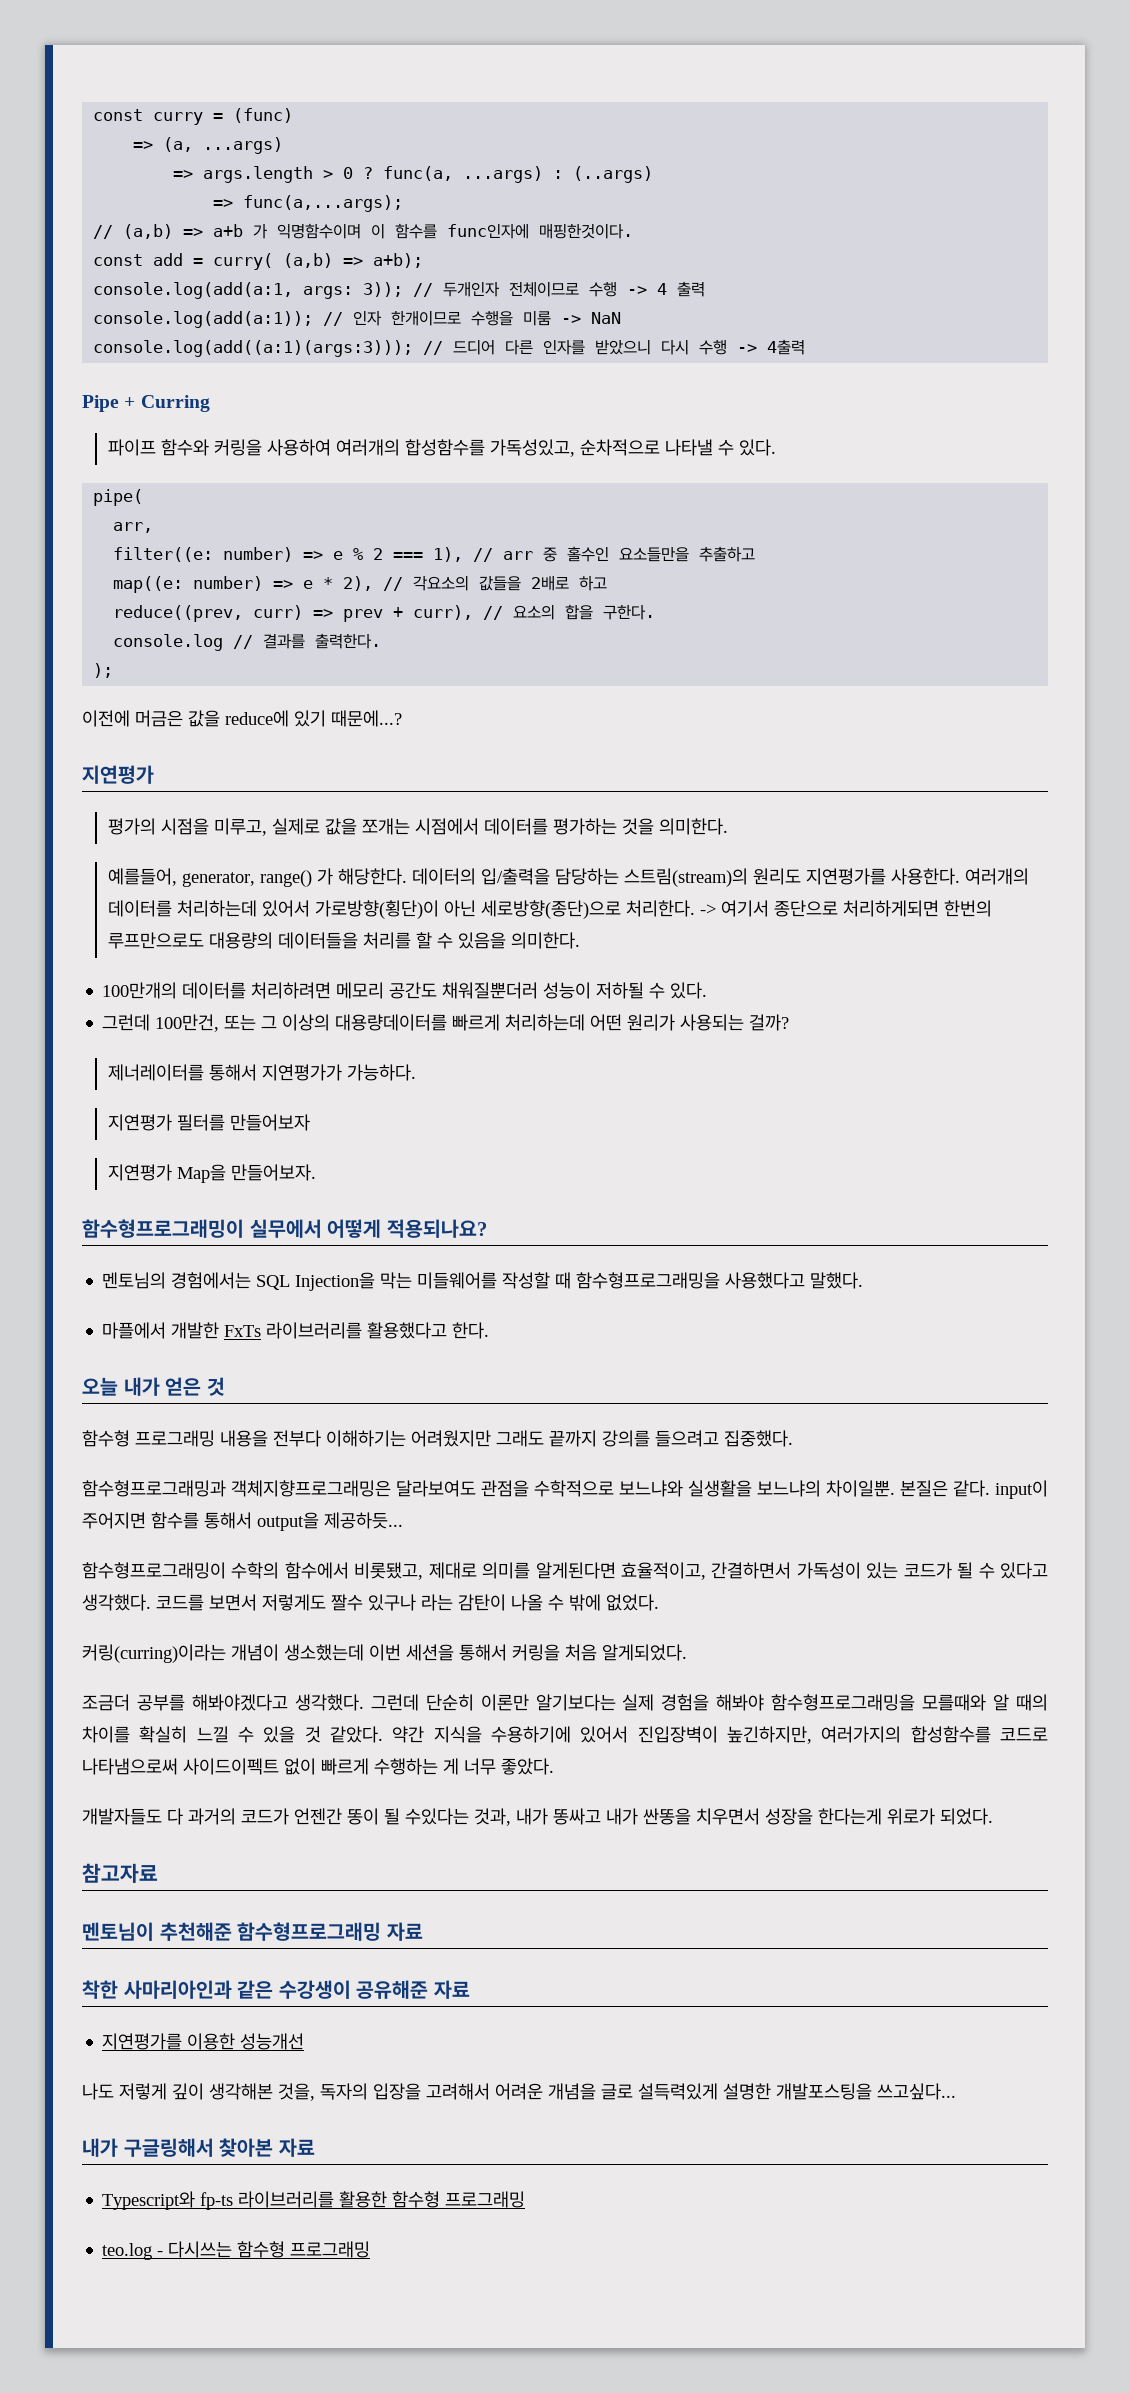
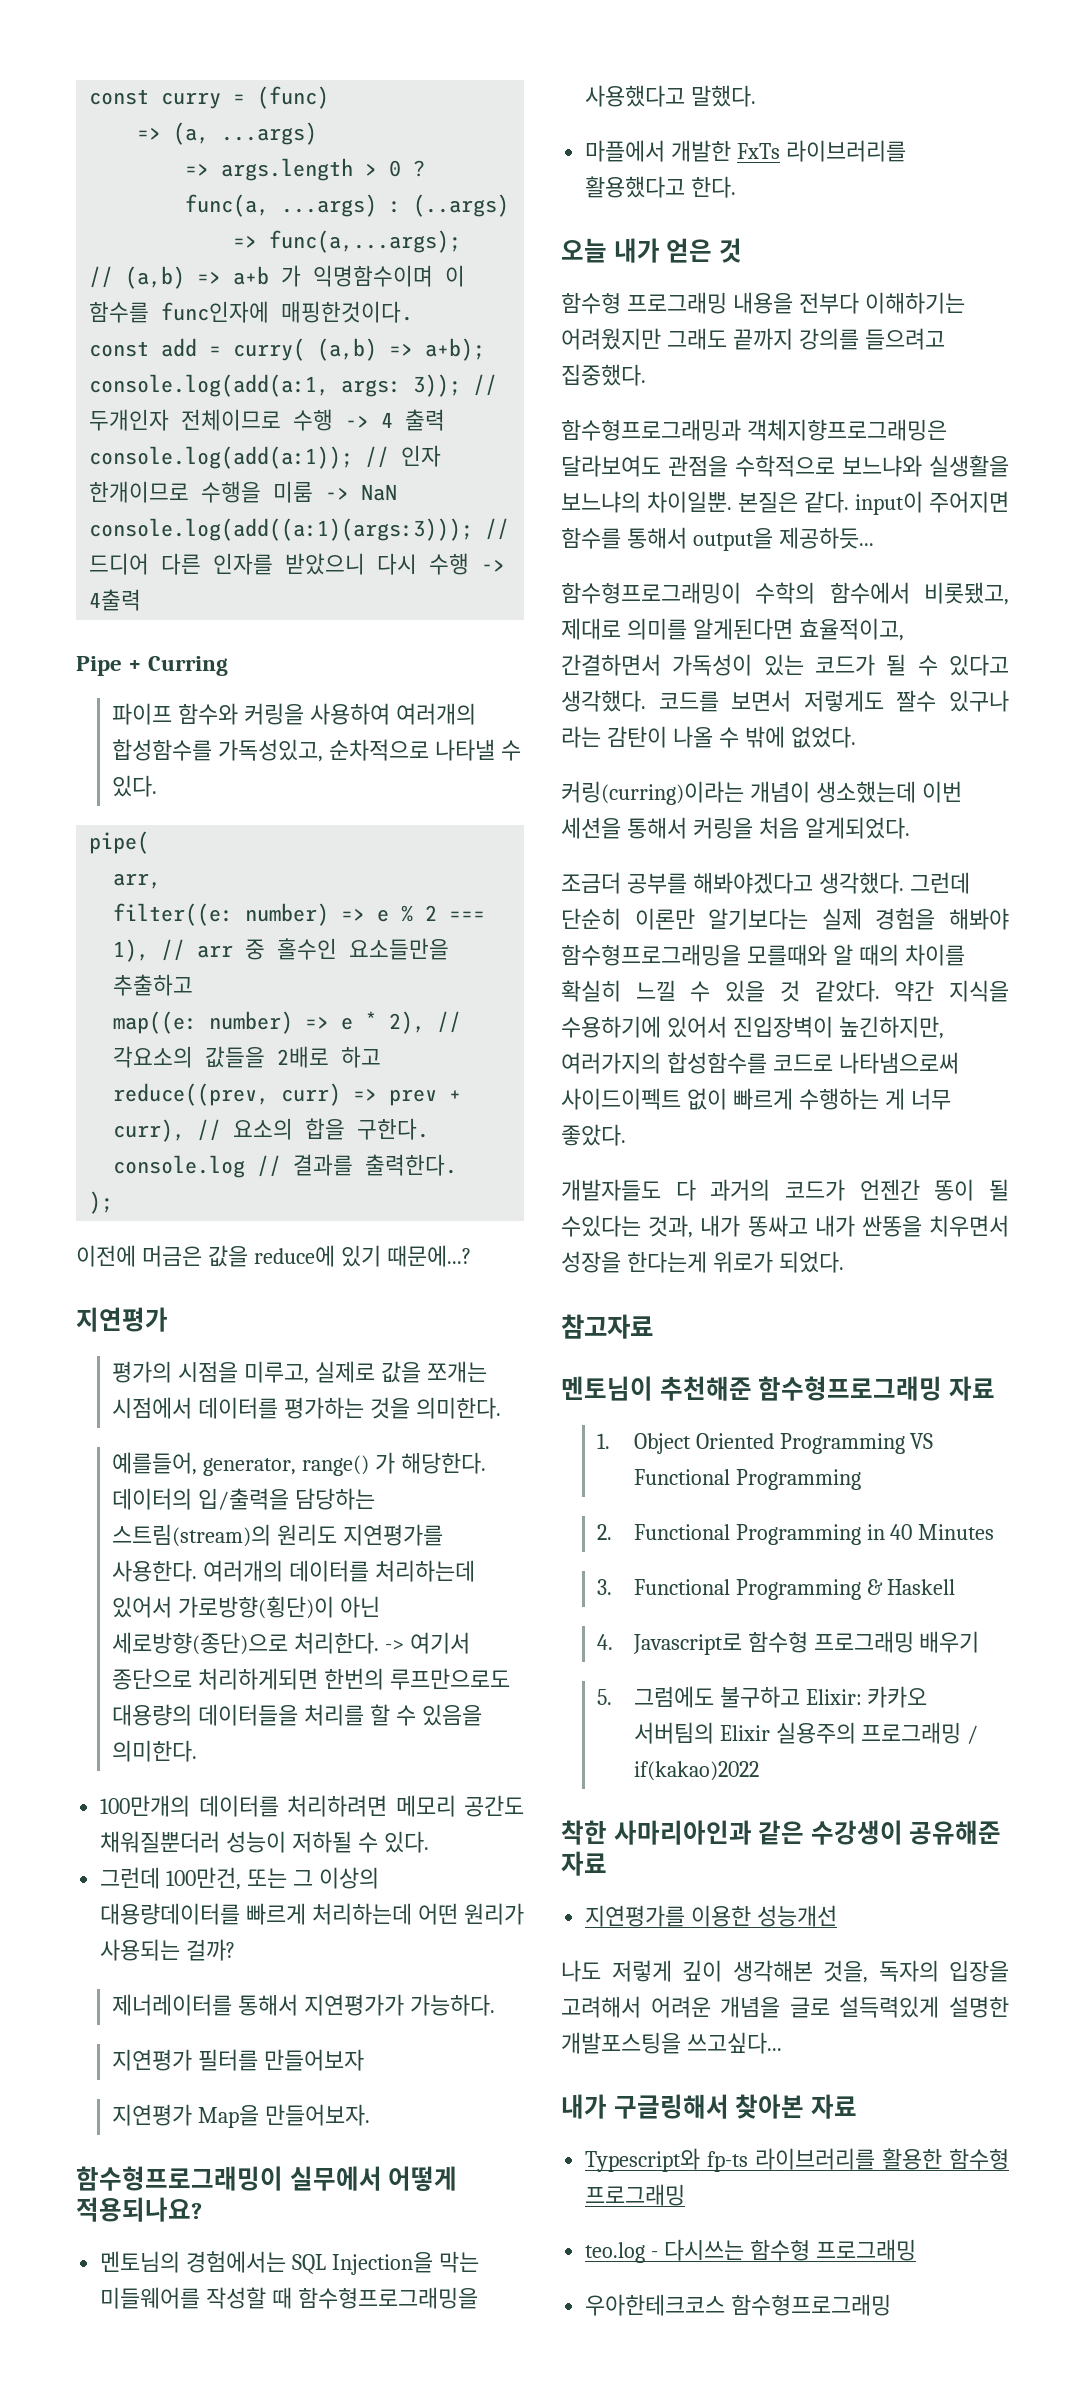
(423, 1931) none -> [597,1433,934,1454] [633,1469,861,1490] [597,1524,995,1545] [597,1579,956,1600] [597,1631,980,1655] [597,1686,928,1708] [633,1722,979,1744] [633,1761,759,1781] // 1. Object Oriented Programming VS Functional Programming // 2. Functional Programming in 40 Minutes // 3. Functional Programming & Haskell // 4. Javascript로 함수형 프로그래밍 배우기 // 5. 그럼에도 불구하고 Elixir: 카카오 서버팀의 Elixir 실용주의 프로그래밍 / if(kakao)2022
(371, 2249) none -> [585,2294,892,2316] // 우아한테크코스 함수형프로그래밍

